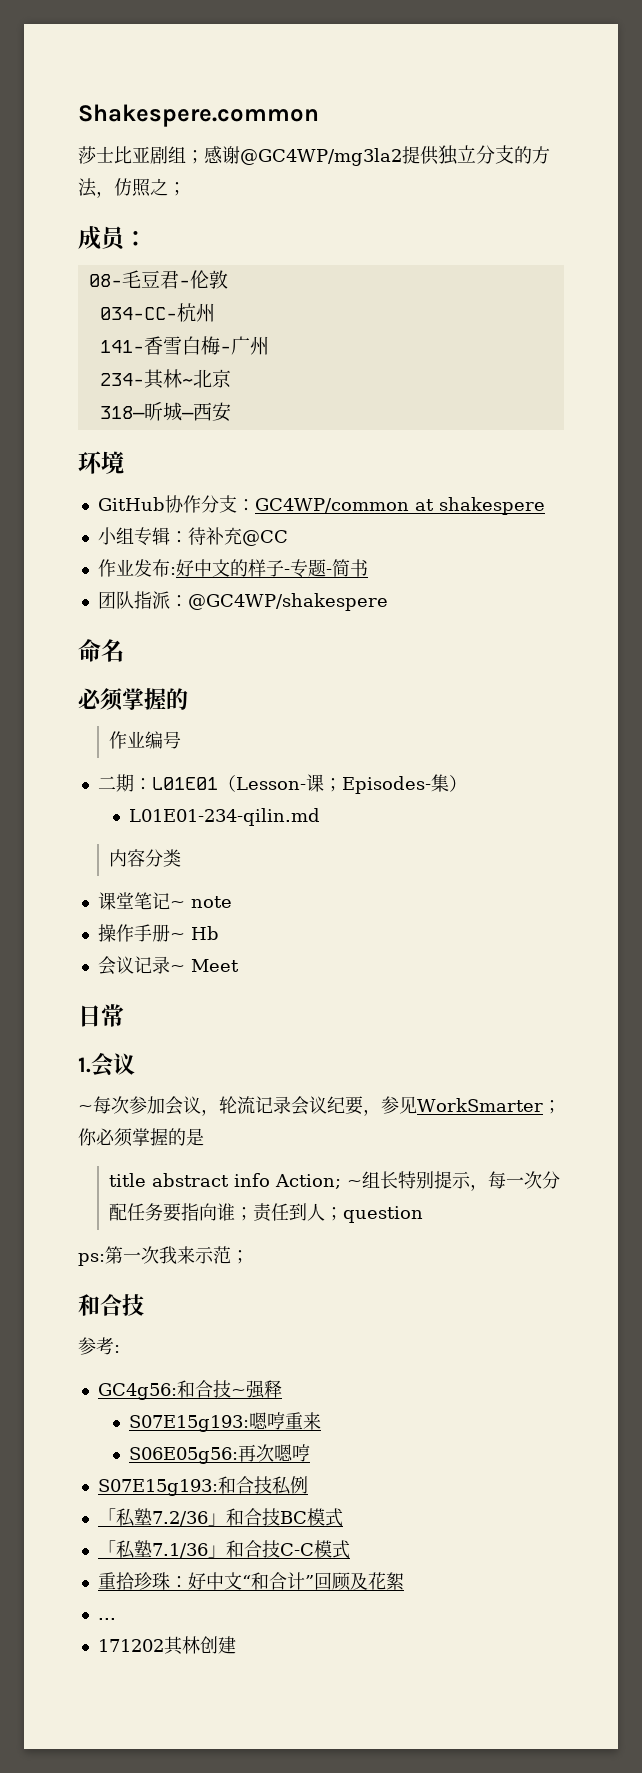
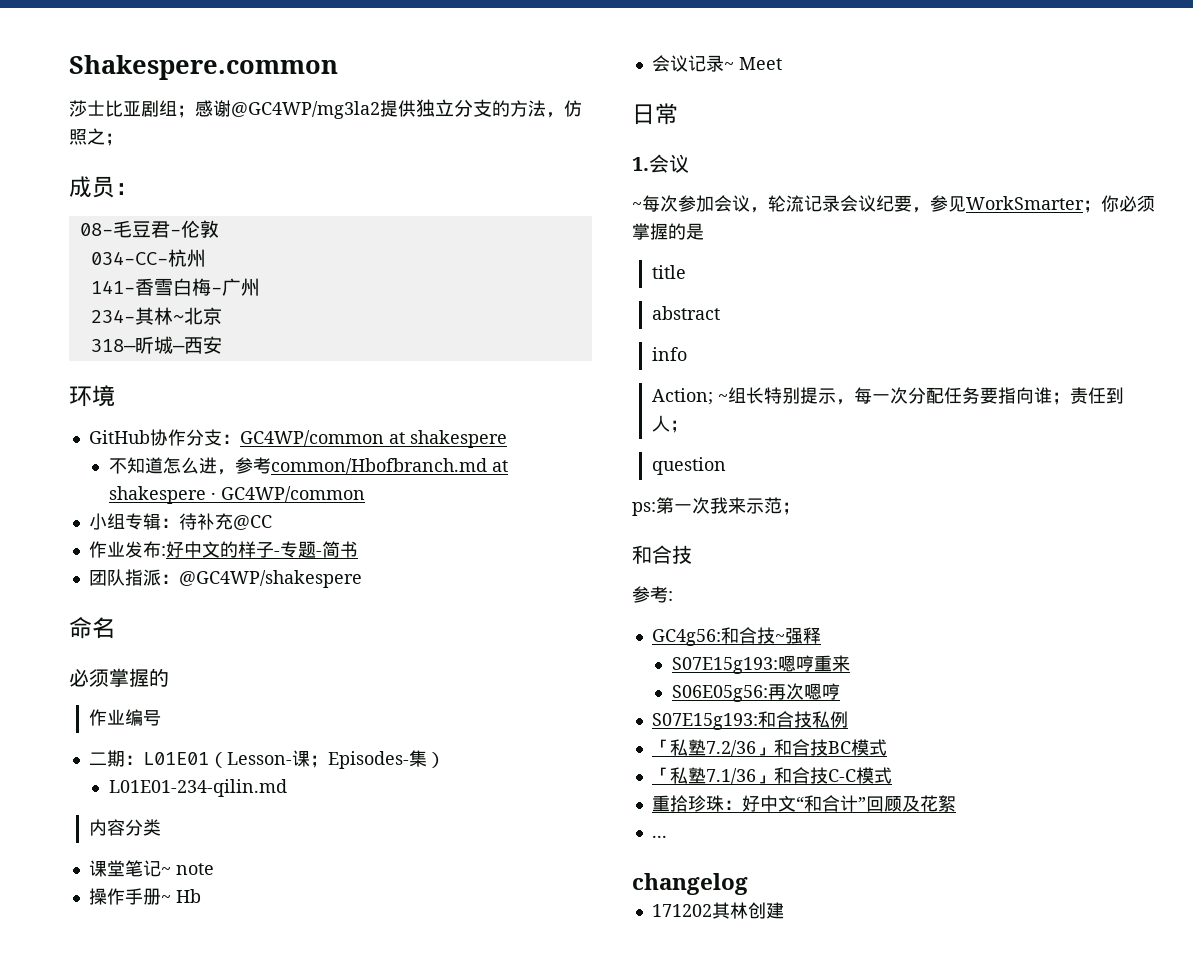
(545, 506) none -> [108,457,508,475] [108,486,365,504] // 不知道怎么进，参考common/Hbofbranch.md at shakespere · GC4WP/common
(147, 1180) none -> (686, 272) //
(230, 1180) none -> (720, 313) //
(271, 1180) none -> (687, 354) //
(344, 1214) none -> (688, 426) //
(116, 1619) none -> [632,873,748,895] // changelog

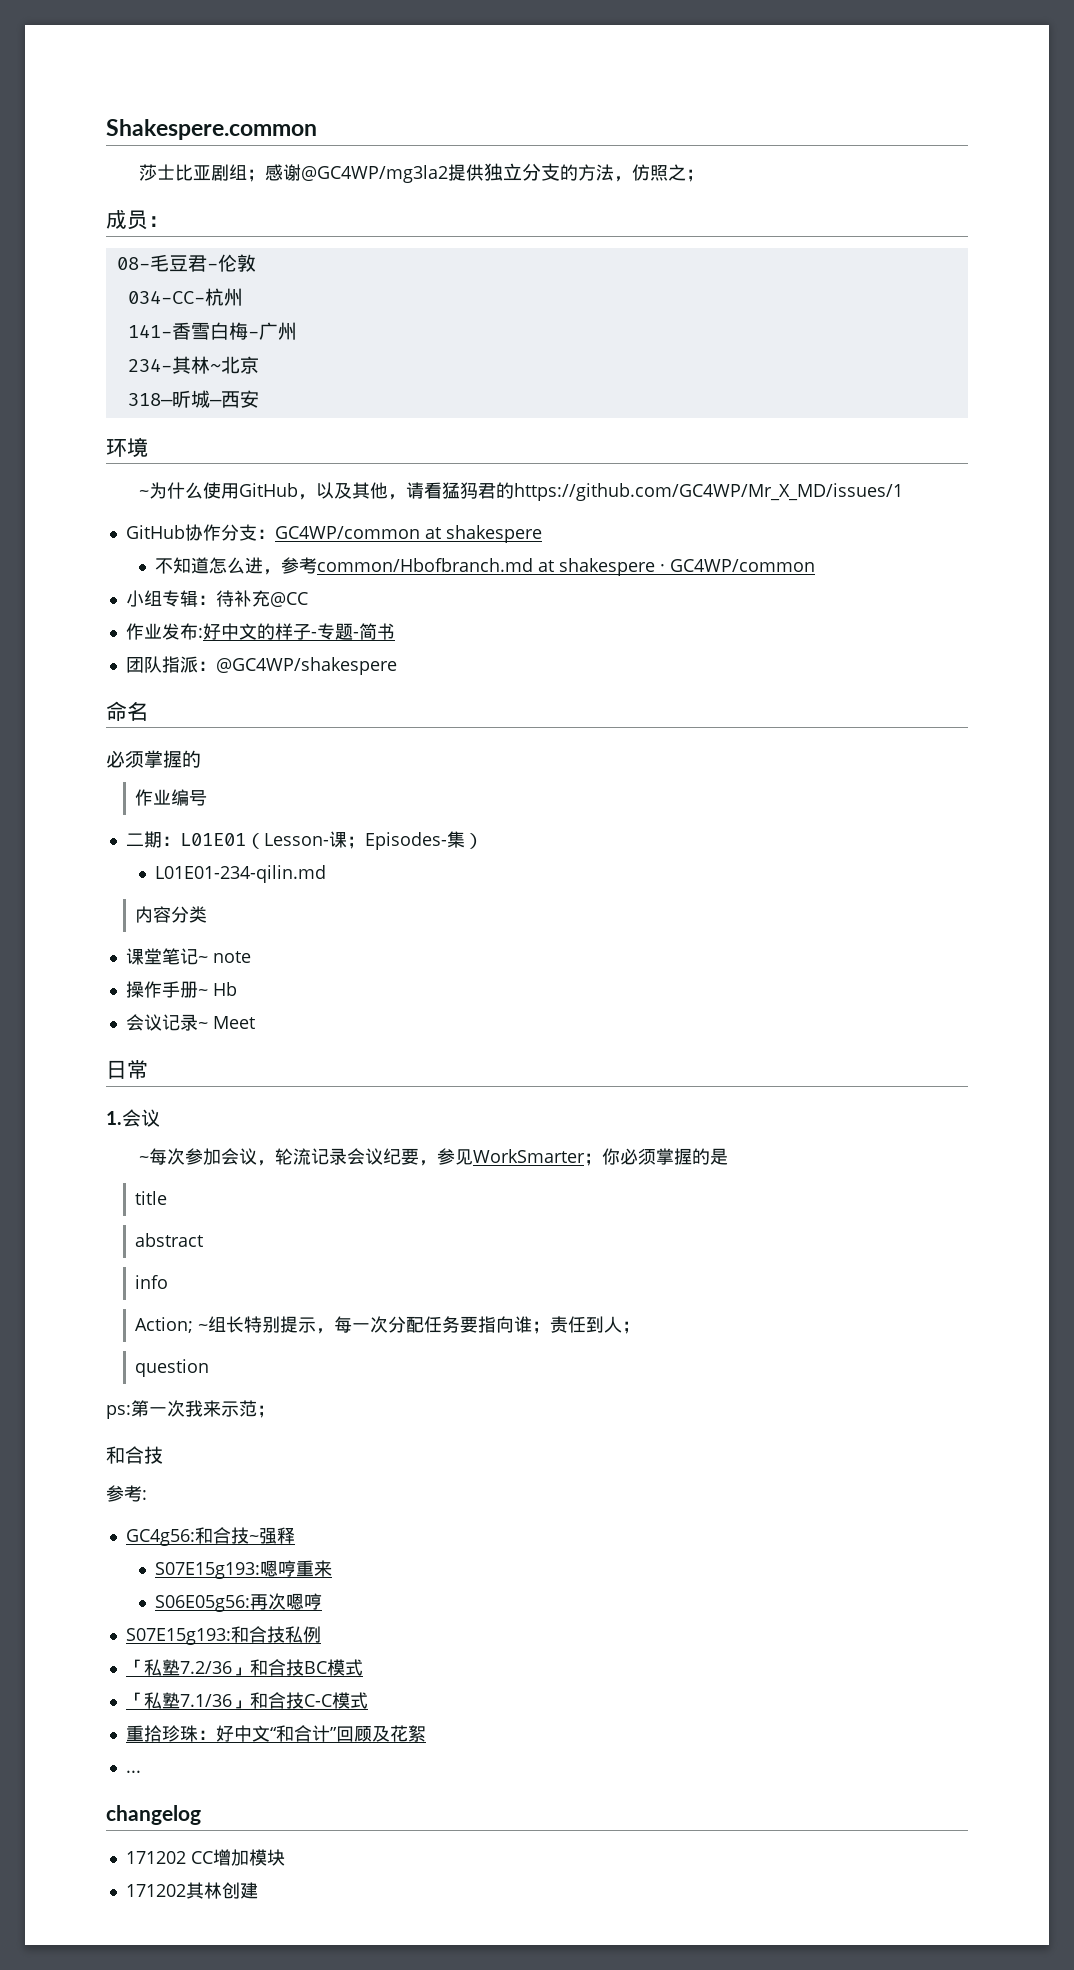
(115, 396) none -> [138,482,903,501] // ~为什么使用GitHub，以及其他，请看猛犸君的https://github.com/GC4WP/Mr_X_MD/issues/1
(748, 884) none -> [125,1849,285,1866] // 171202 CC增加模块

